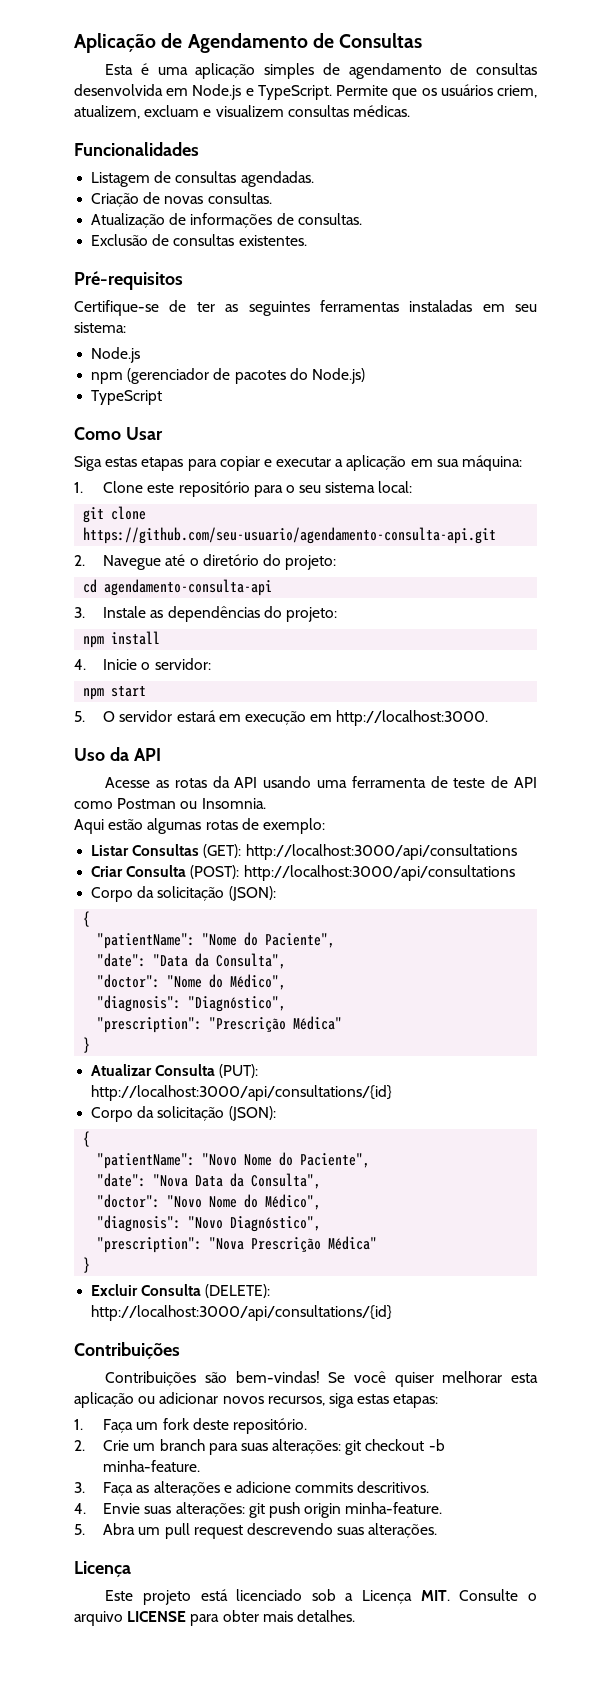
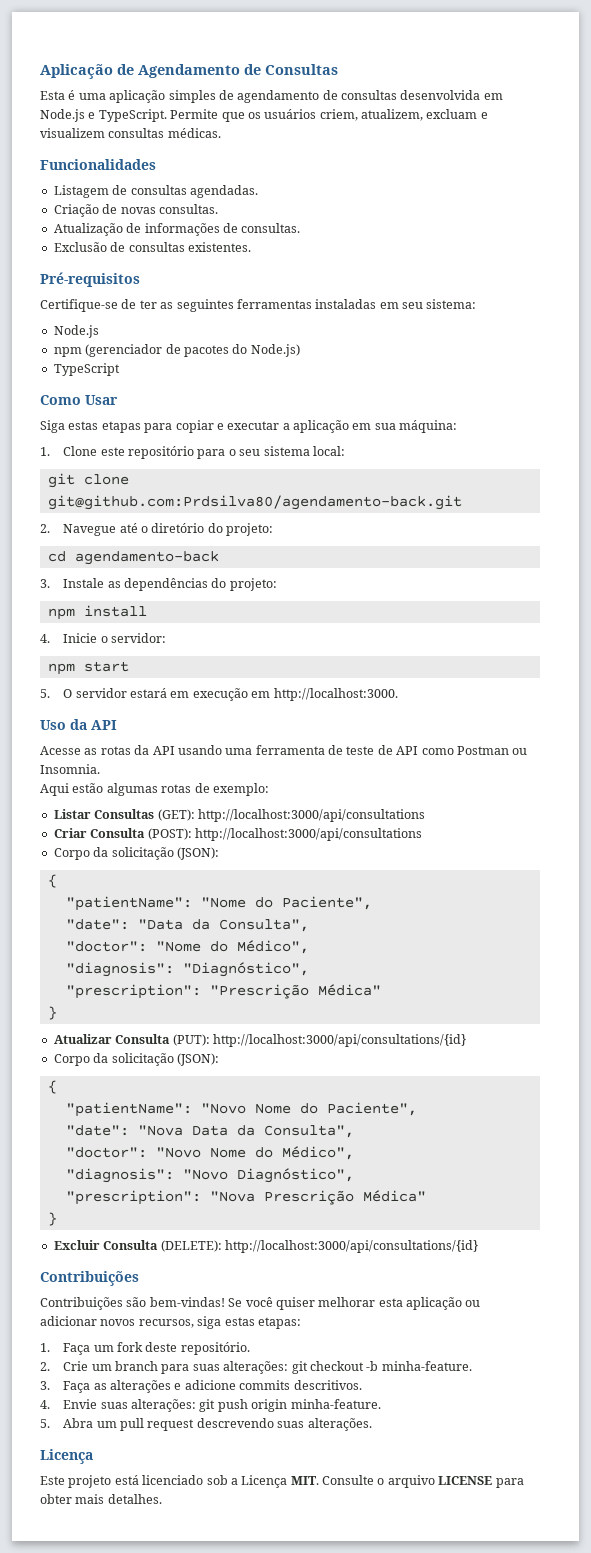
[83,527,497,544] https://github.com/seu-usuario/agendamento-consulta-api.git -> [47,495,462,510] git@github.com:Prdsilva80/agendamento-back.git
[104,579,273,596] agendamento-consulta-api -> [74,551,219,565] agendamento-back

